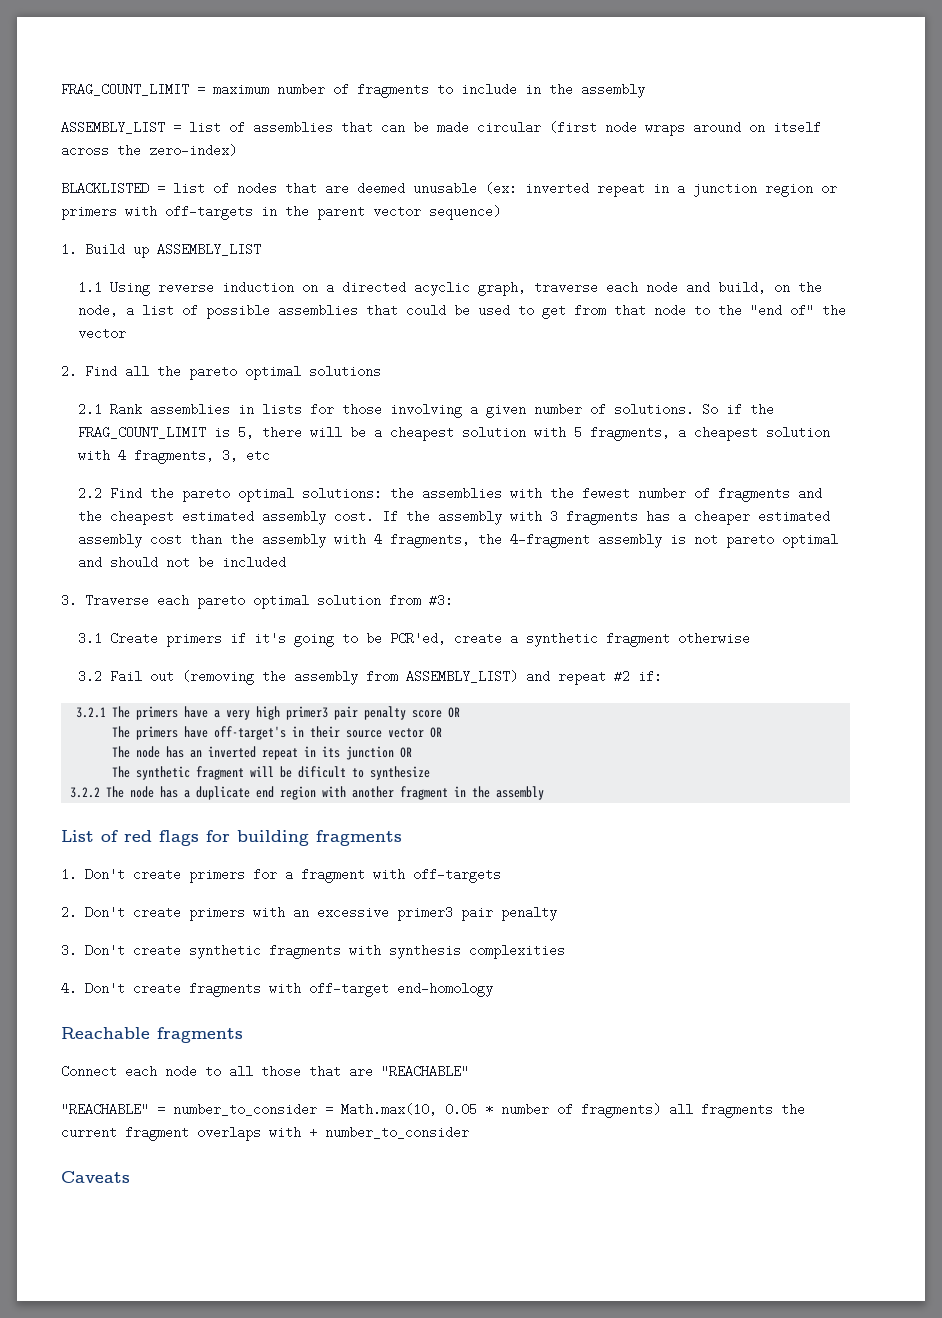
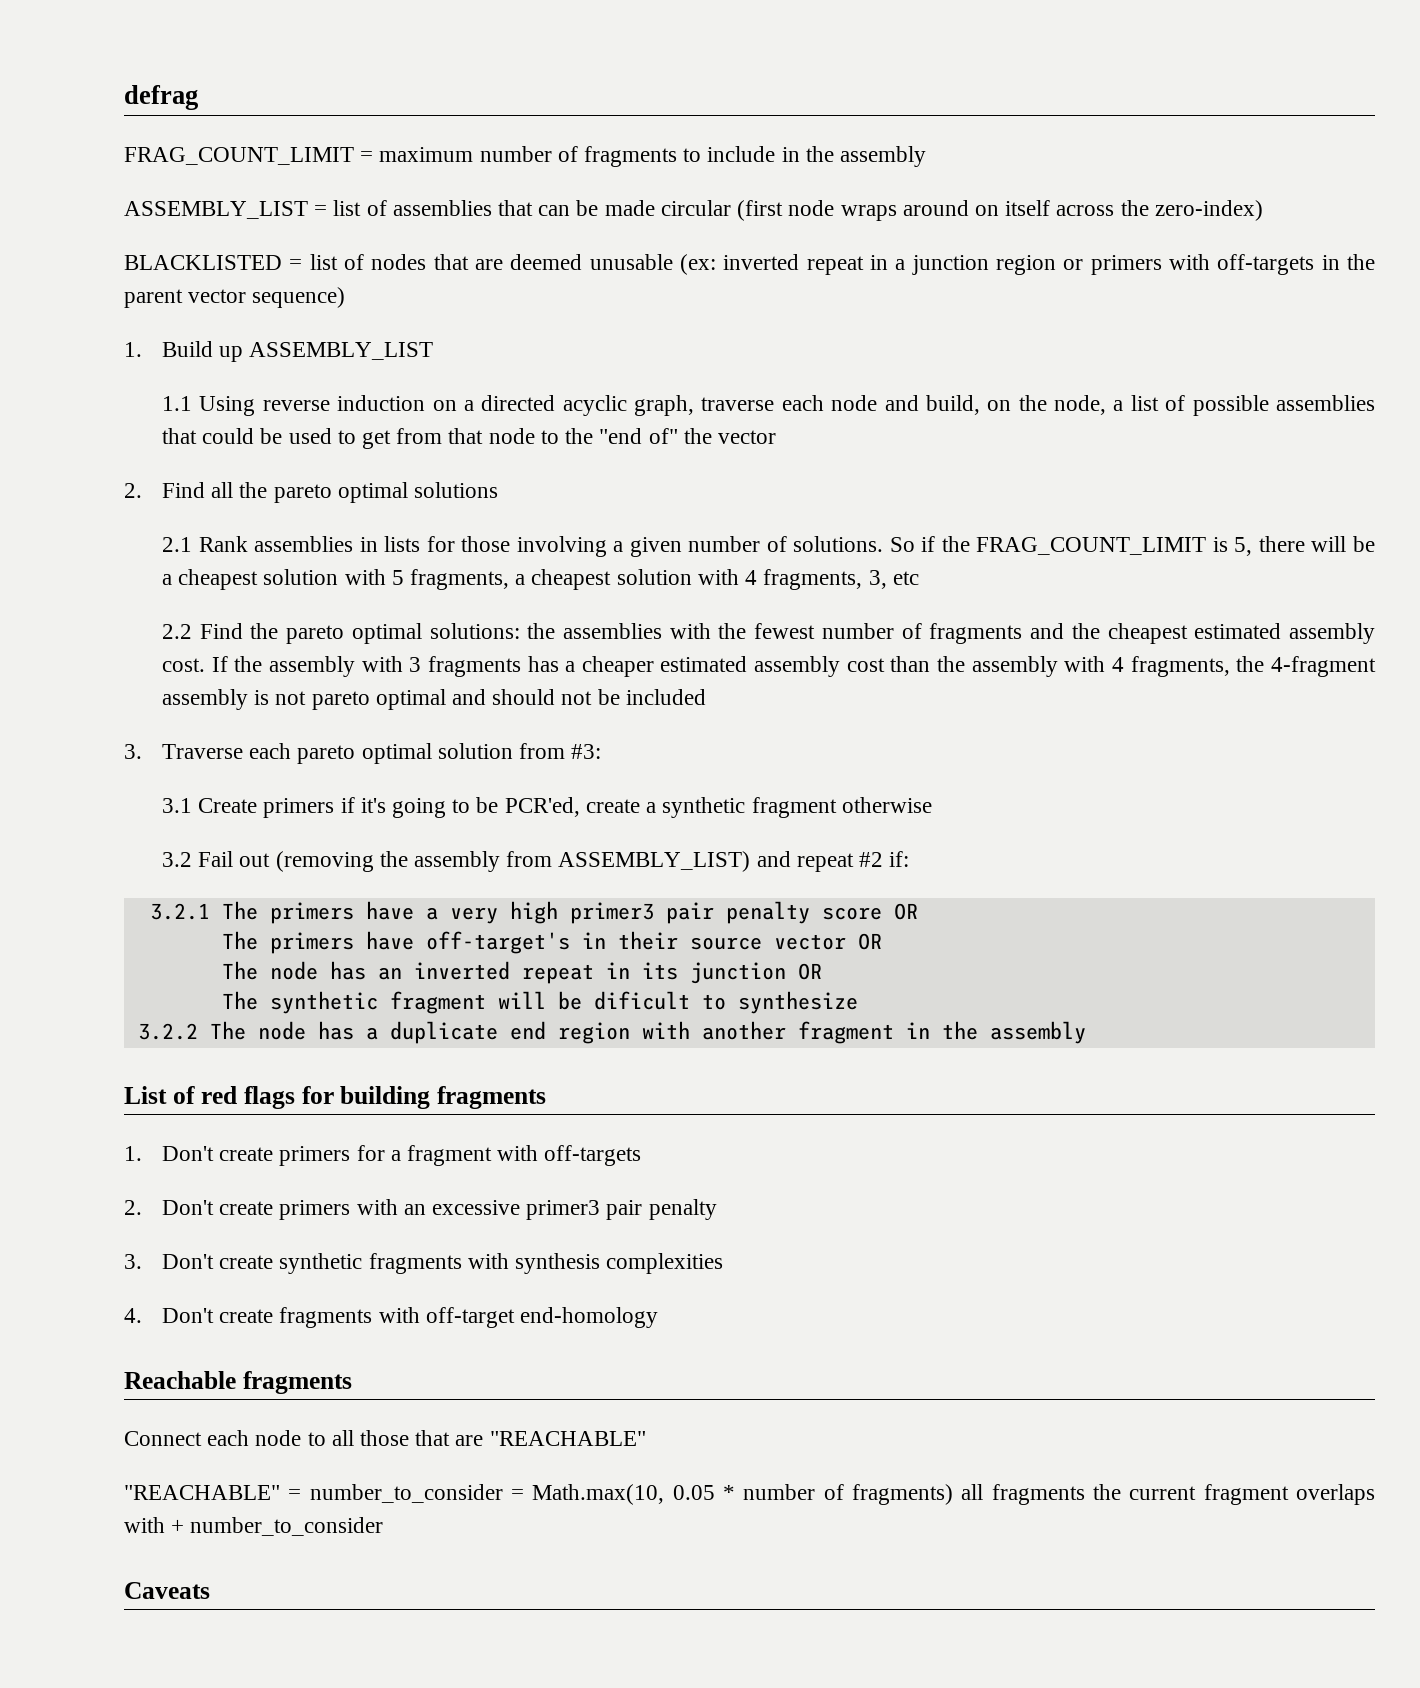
(61, 89) none -> [124,85,198,110] defrag //

